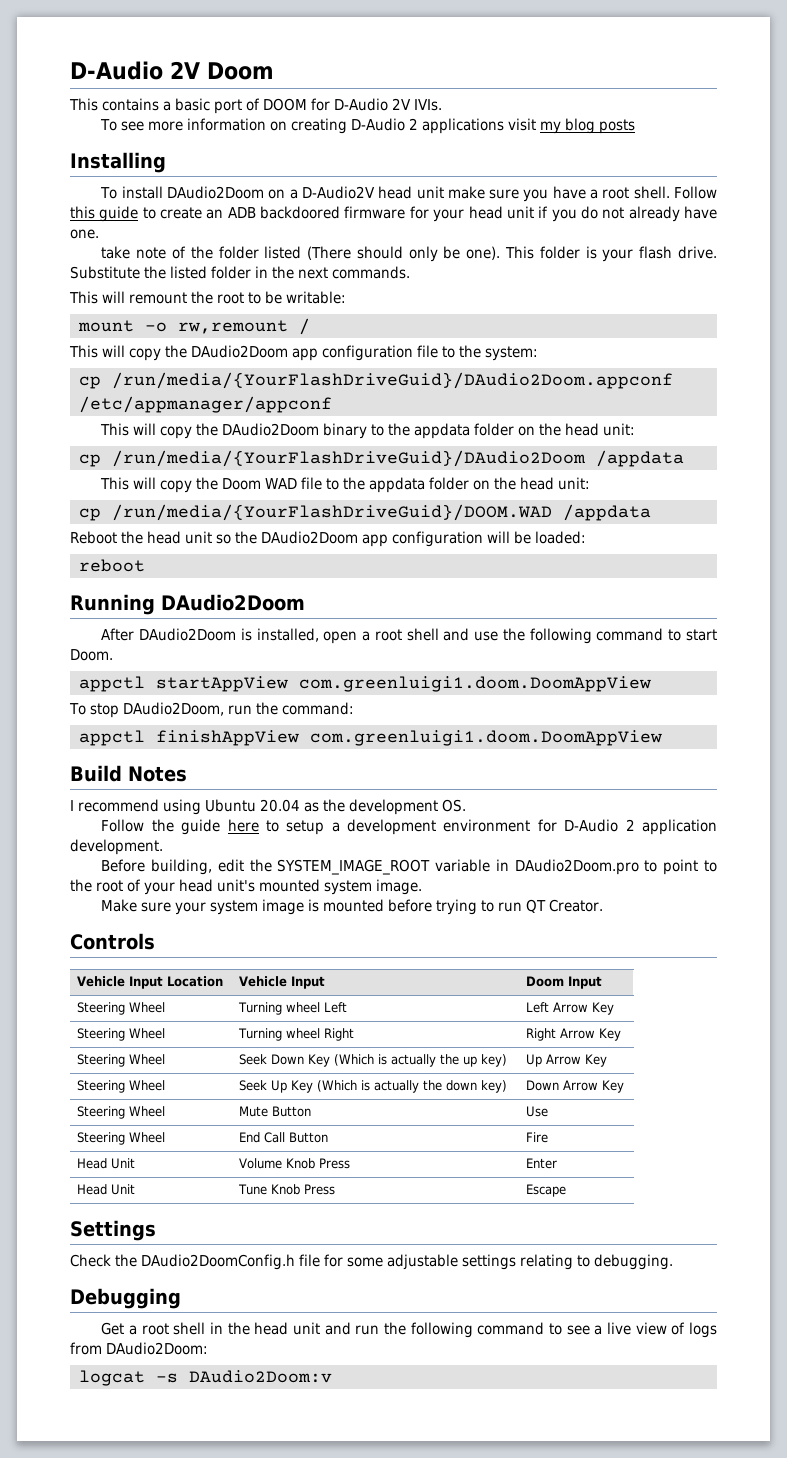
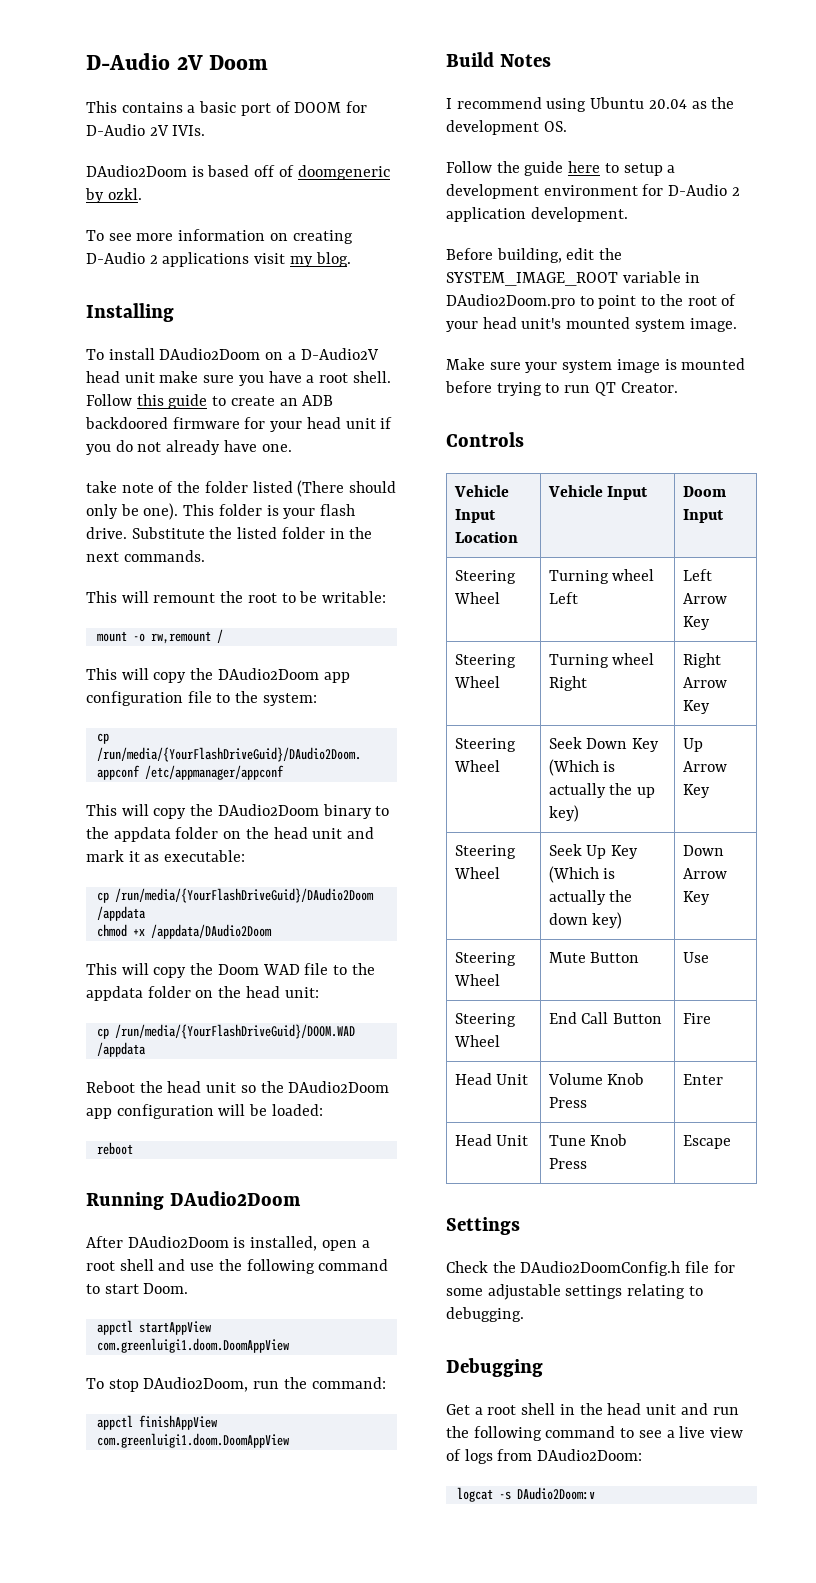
(442, 105) none -> [86,165,390,180] [85,188,142,203] // DAudio2Doom is based off of doomgeneric by ozkl.
[565,118,636,134] blog posts -> [315,252,351,267] blog.
[603,423,636,436] unit: -> [312,827,375,839] [86,850,246,862] unit and mark it as executable:
(684, 458) none -> [96,924,272,939] // chmod +x /appdata/DAudio2Doom

